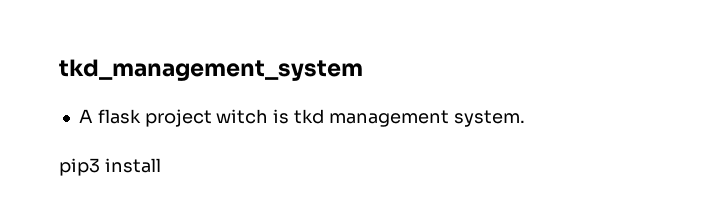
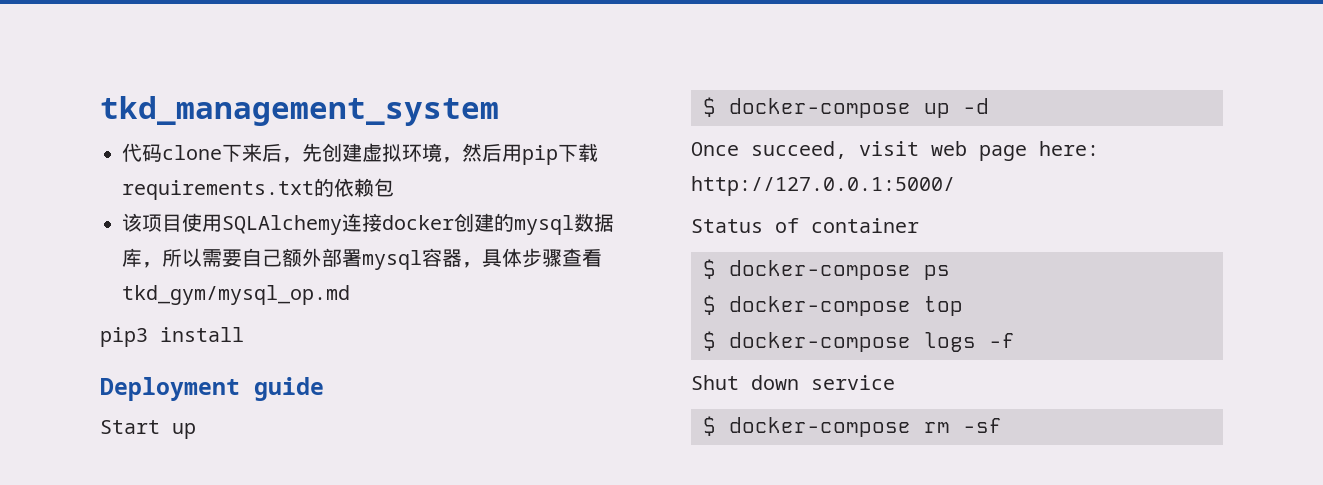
[78,109,525,127] [59,158,161,176] A flask project witch is tkd management system. // pip3 install -> [122,143,598,165] [122,178,394,200] [122,213,614,235] [122,248,602,270] [122,285,350,305] [100,327,244,347] [100,377,324,401] [100,420,196,439] [703,97,989,118] [691,141,1099,161] [691,176,955,196] [691,218,919,233] [703,259,950,280] [703,295,963,316] [703,331,1015,352] [691,375,895,390] [703,416,1002,437] 代码clone下来后，先创建虚拟环境，然后用pip下载requirements.txt的依赖包 // 该项目使用SQLAlchemy连接docker创建的mysql数据库，所以需要自己额外部署mysql容器，具体步骤查看tkd_gym/mysql_op.md // pip3 install // Deployment guide // Start up // $ docker-compose up -d // Once succeed, visit web page here: http://127.0.0.1:5000/ // Status of container // $ docker-compose ps // $ docker-compose top // $ docker-compose logs -f // Shut down service // $ docker-compose rm -sf

